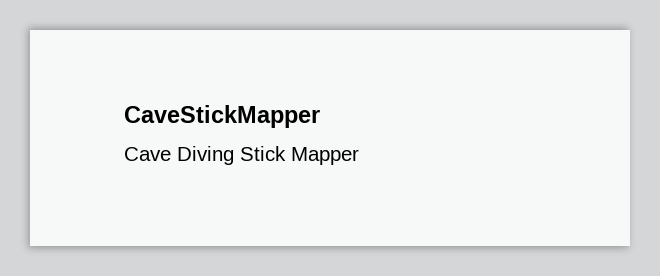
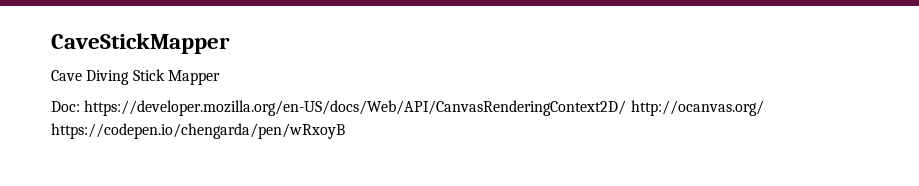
(359, 156) none -> [51,100,764,116] [51,123,345,139] // Doc: https://developer.mozilla.org/en-US/docs/Web/API/CanvasRenderingContext2D/ http://ocanvas.org/ https://codepen.io/chengarda/pen/wRxoyB

